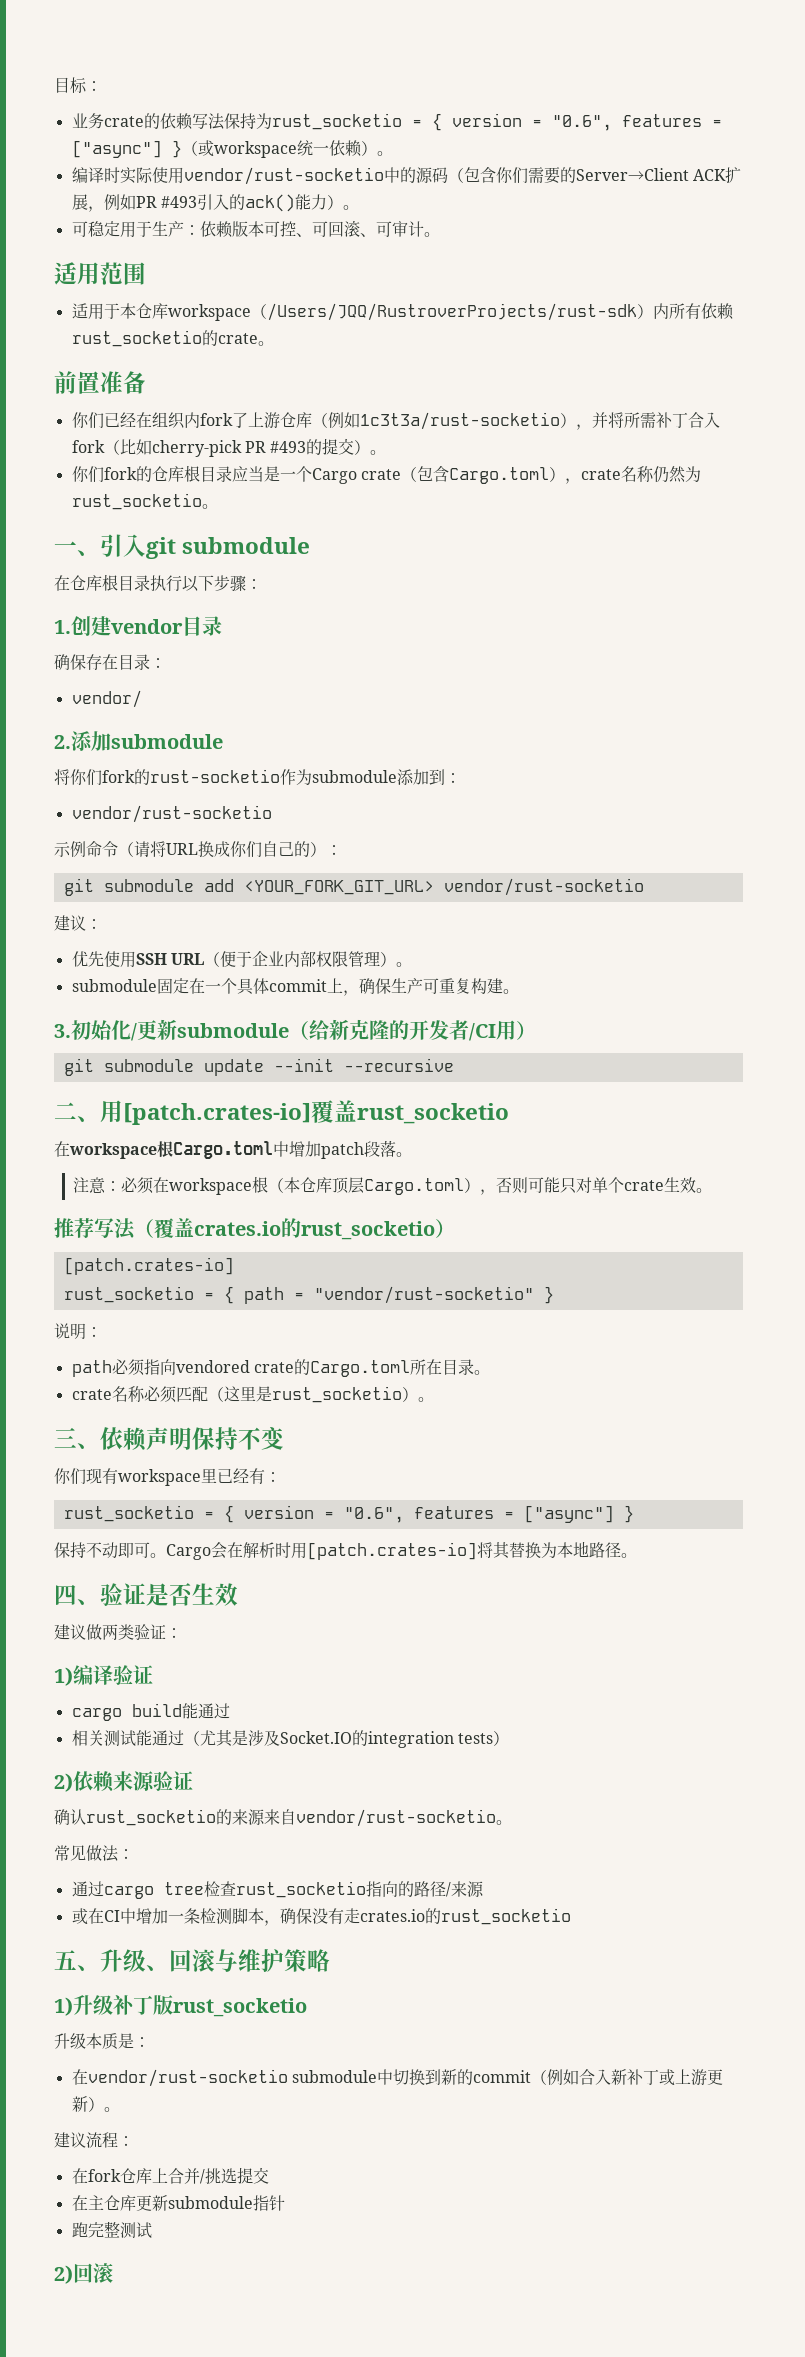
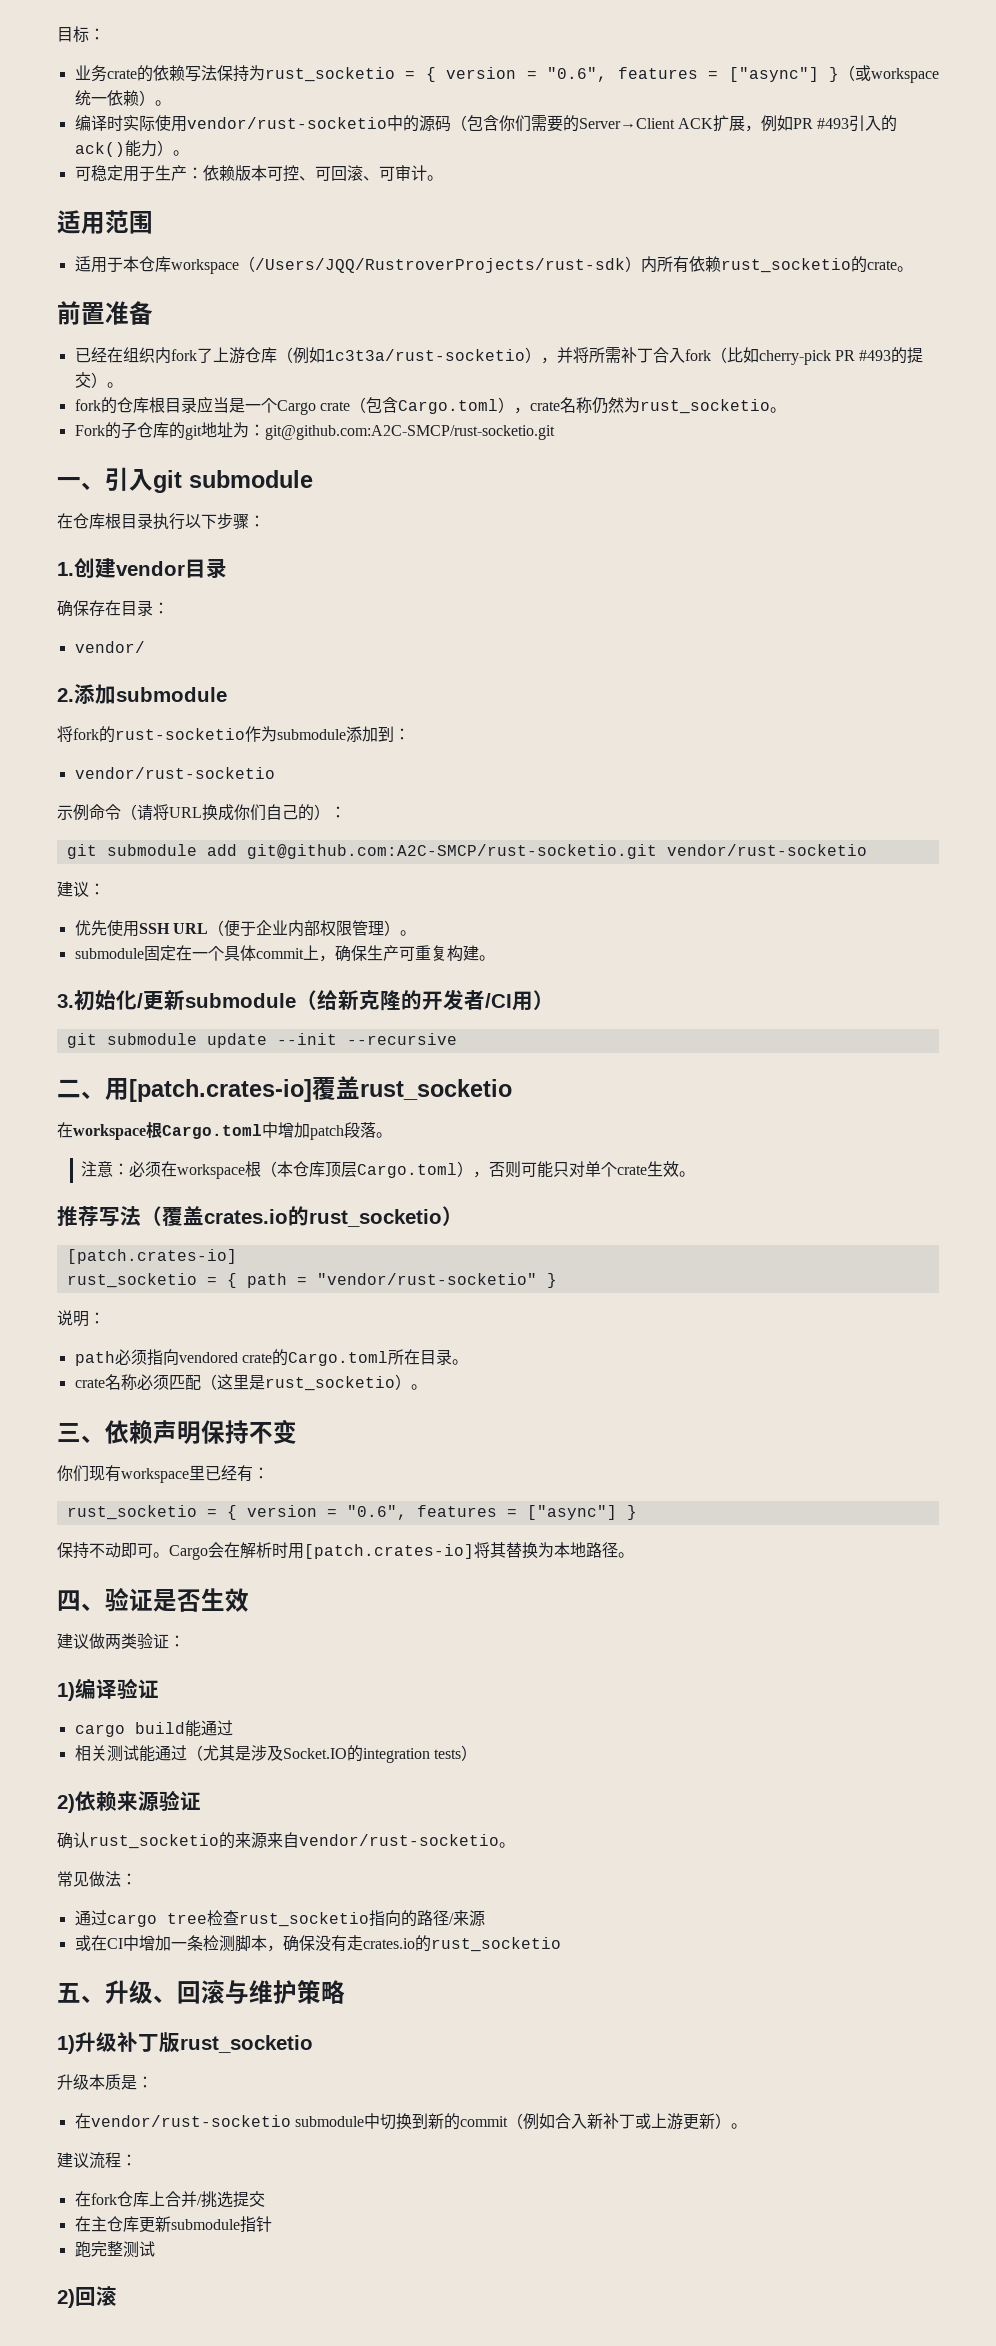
[71,412,104,429] 你们 -> (153, 313) none
[71,466,104,483] 你们 -> (123, 385) none
(218, 506) none -> [74,422,555,440] // Fork的子仓库的git地址为：git@github.com:A2C-SMCP/rust-socketio.git
[70,769,102,786] 你们 -> (73, 734) none
[243,880,434,895] <YOUR_FORK_GIT_URL> -> [246,844,657,859] git@github.com:A2C-SMCP/rust-socketio.git

